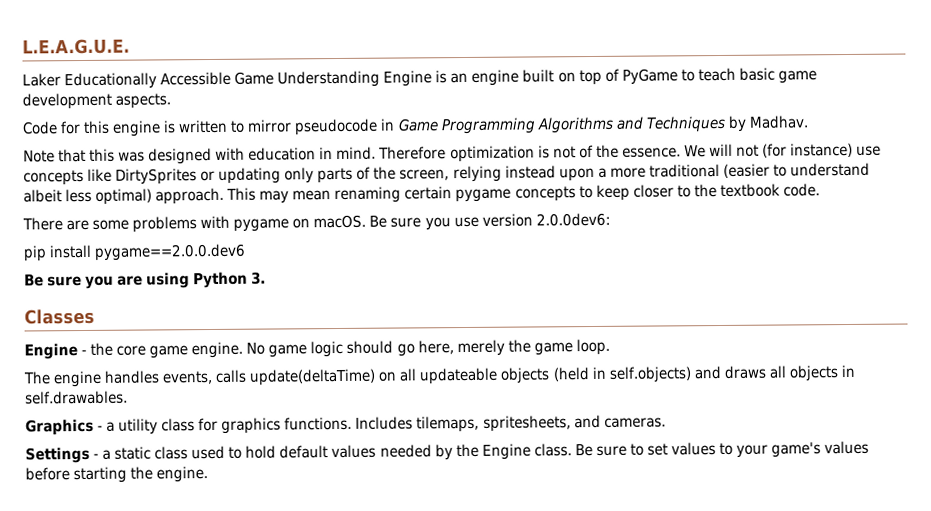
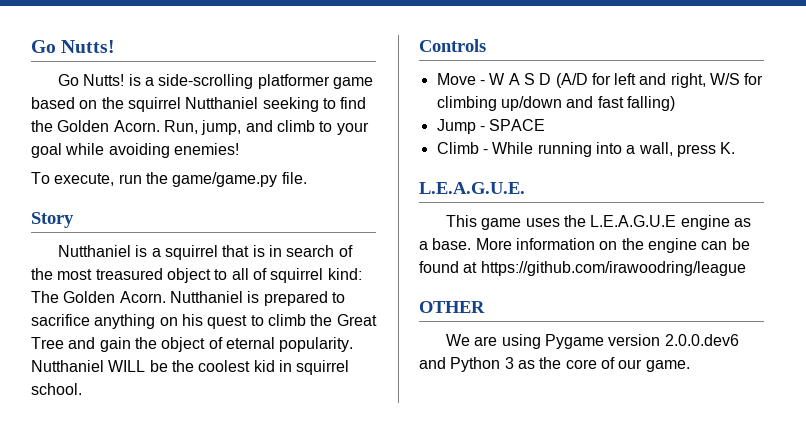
[22,38,130,55] [22,67,817,90] [22,92,172,110] [22,115,809,137] [23,142,882,165] [23,162,870,186] [23,183,820,205] [22,212,611,233] [23,243,247,262] [24,271,267,289] [24,308,95,325] [24,338,610,360] [23,364,855,388] [25,390,128,405] [25,414,666,436] [25,440,870,464] [25,466,209,484] L.E.A.G.U.E. // Laker Educationally Accessible Game Understanding Engine is an engine built on top of PyGame to teach basic game development aspects. // Code for this engine is written to mirror pseudocode in Game Programming Algorithms and Techniques by Madhav. // Note that this was designed with education in mind. Therefore optimization is not of the essence. We will not (for instance) use concepts like DirtySprites or updating only parts of the screen, relying instead upon a more traditional (easier to understand albeit less optimal) approach. This may mean renaming certain pygame concepts to keep closer to the textbook code. // There are some problems with pygame on macOS. Be sure you use version 2.0.0dev6: // pip install pygame==2.0.0.dev6 // Be sure you are using Python 3. // Classes // Engine - the core game engine. No game logic should go here, merely the game loop. // The engine handles events, calls update(deltaTime) on all updateable objects (held in self.objects) and draws all objects in self.drawables. // Graphics - a utility class for graphics functions. Includes tilemaps, spritesheets, and cameras. // Settings - a static class used to hold default values needed by the Engine class. Be sure to set values to your game's values before starting the engine. -> [31,40,116,53] [57,74,373,89] [31,97,367,112] [31,120,369,135] [31,143,239,158] [31,172,307,187] [31,212,74,228] [57,245,353,260] [31,268,362,283] [31,291,345,306] [31,314,377,329] [31,337,354,352] [31,360,350,375] [31,383,82,395] [419,39,486,52] [436,73,764,88] [436,96,675,111] [436,119,546,134] [436,142,736,157] [419,182,525,194] [445,215,751,230] [419,238,750,253] [419,261,746,276] [419,301,485,313] [445,334,739,349] [419,357,690,372] Go Nutts! // Go Nutts! is a side-scrolling platformer game based on the squirrel Nutthaniel seeking to find the Golden Acorn. Run, jump, and climb to your goal while avoiding enemies! // To execute, run the game/game.py file. // Story // Nutthaniel is a squirrel that is in search of the most treasured object to all of squirrel kind: The Golden Acorn. Nutthaniel is prepared to sacrifice anything on his quest to climb the Great Tree and gain the object of eternal popularity. Nutthaniel WILL be the coolest kid in squirrel school. // Controls // Move - W A S D (A/D for left and right, W/S for climbing up/down and fast falling) // Jump - SPACE // Climb - While running into a wall, press K. // L.E.A.G.U.E. // This game uses the L.E.A.G.U.E engine as a base. More information on the engine can be found at https://github.com/irawoodring/league // OTHER // We are using Pygame version 2.0.0.dev6 and Python 3 as the core of our game.

